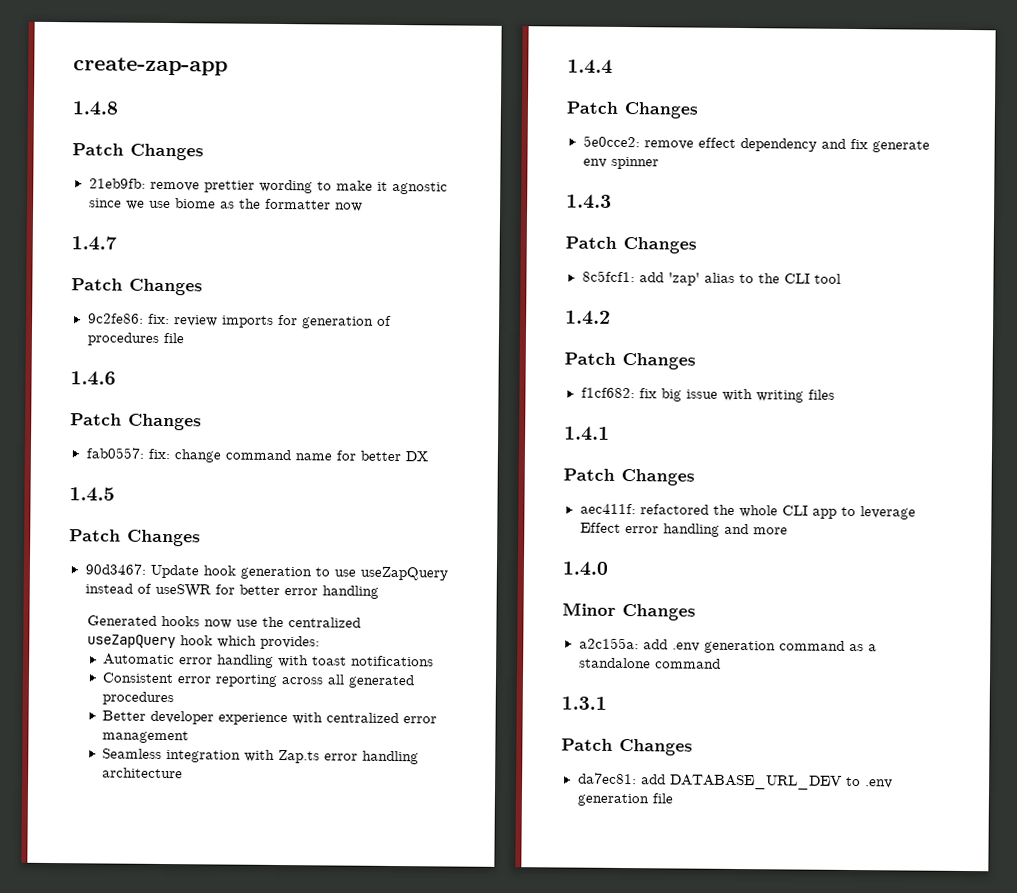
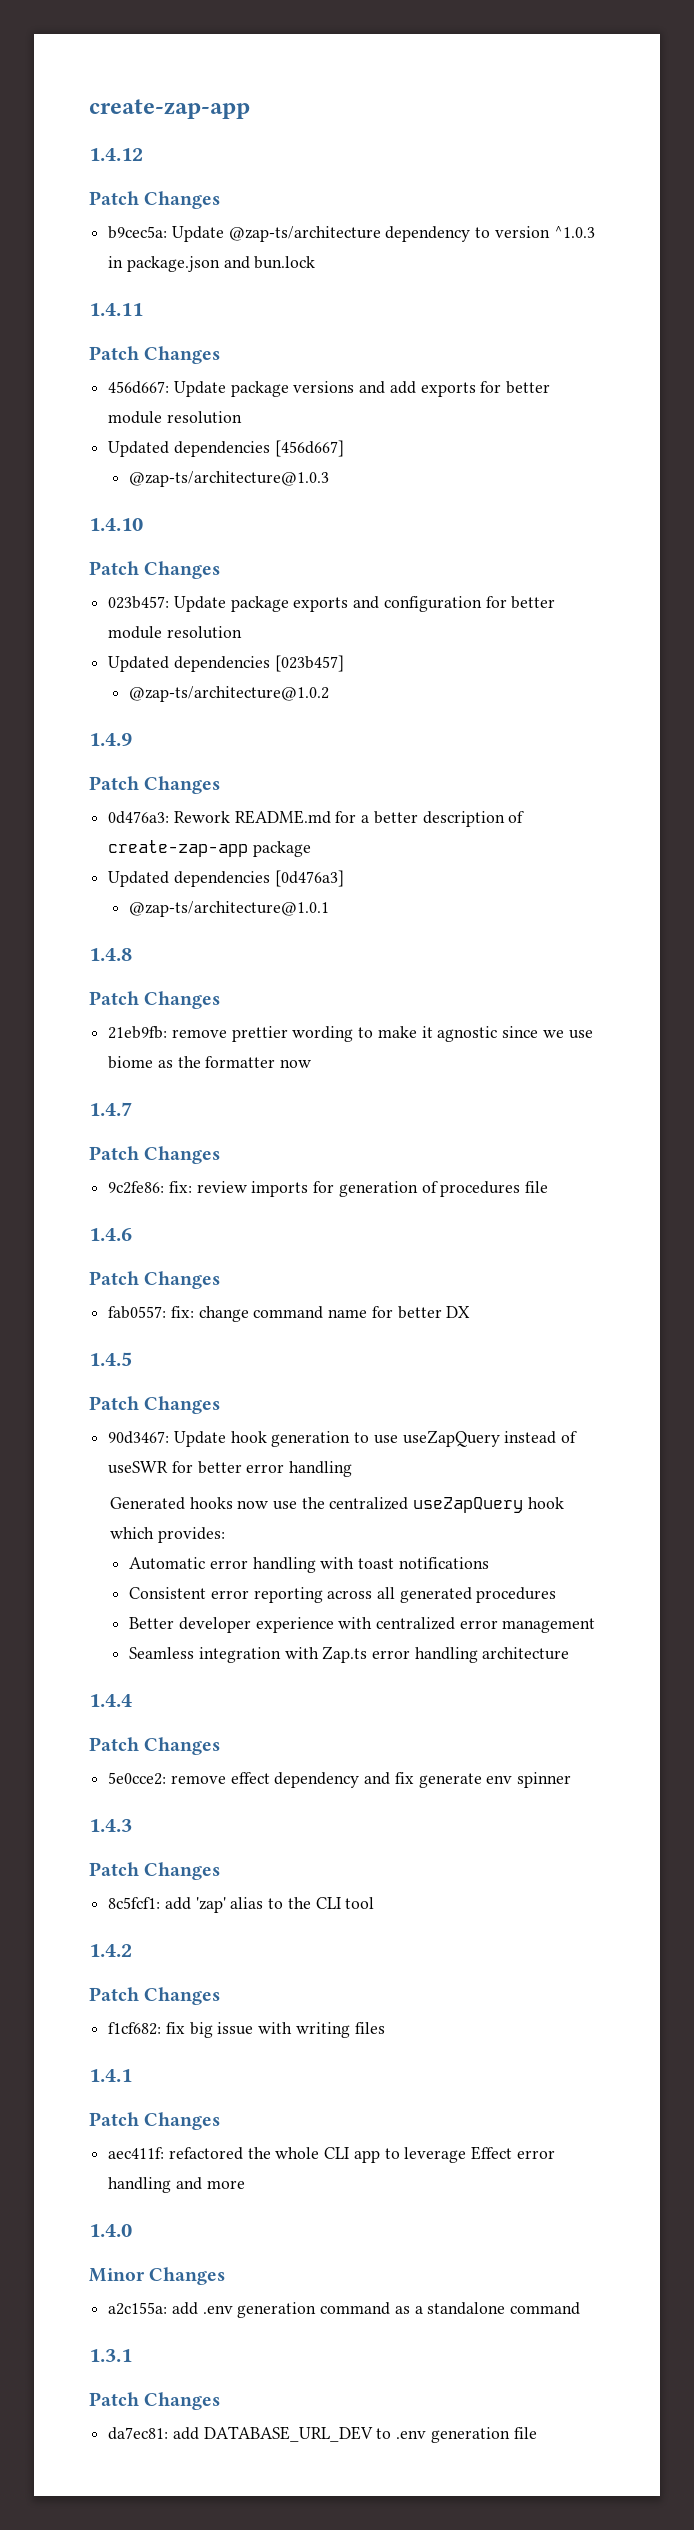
[73,57,228,76] create-zap-app -> [89,99,250,119] [89,148,143,161] [89,191,221,209] [108,226,595,242] [108,256,316,272] [89,303,143,316] [89,346,221,364] [108,381,551,397] [108,411,242,424] [108,440,344,457] [129,471,330,487] [89,518,143,531] [89,561,221,579] [108,596,556,612] [108,626,242,639] [108,655,344,672] [129,686,330,702] [89,733,132,746] [89,776,221,794] [108,810,525,827] [108,840,311,857] [108,870,344,887] [129,901,330,917] create-zap-app // 1.4.12 // Patch Changes // b9cec5a: Update @zap-ts/architecture dependency to version ^1.0.3 in package.json and bun.lock // 1.4.11 // Patch Changes // 456d667: Update package versions and add exports for better module resolution // Updated dependencies [456d667] // @zap-ts/architecture@1.0.3 // 1.4.10 // Patch Changes // 023b457: Update package exports and configuration for better module resolution // Updated dependencies [023b457] // @zap-ts/architecture@1.0.2 // 1.4.9 // Patch Changes // 0d476a3: Rework README.md for a better description of create-zap-app package // Updated dependencies [0d476a3] // @zap-ts/architecture@1.0.1

